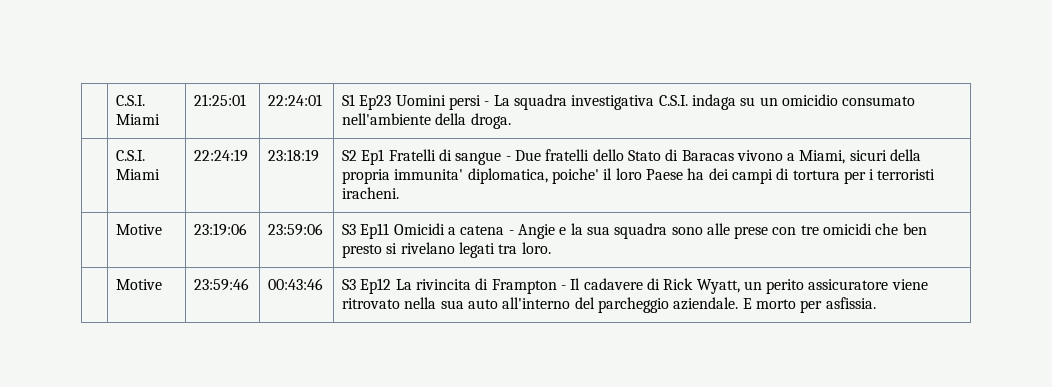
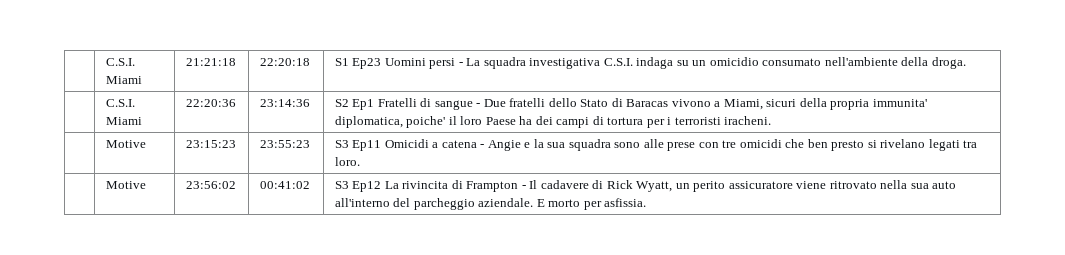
[115,95,145,106] [115,114,160,125] [193,94,246,106] [267,94,322,106] | C.S.I. Miami | 21:25:01 | 22:24:01 -> [105,58,135,66] [105,76,142,84] [185,58,236,66] [259,58,310,66] | C.S.I. Miami | 21:21:18 | 22:20:18
[193,149,248,162] [267,149,319,162] 22:24:19 | 23:18:19 -> [185,99,236,107] [259,99,310,107] 22:20:36 | 23:14:36
[193,223,247,236] [267,223,323,236] 23:19:06 | 23:59:06 -> [185,140,236,148] [259,140,310,148] 23:15:23 | 23:55:23
[193,278,249,291] [267,278,323,290] 23:59:46 | 00:43:46 -> [185,181,236,189] [259,181,310,189] 23:56:02 | 00:41:02

